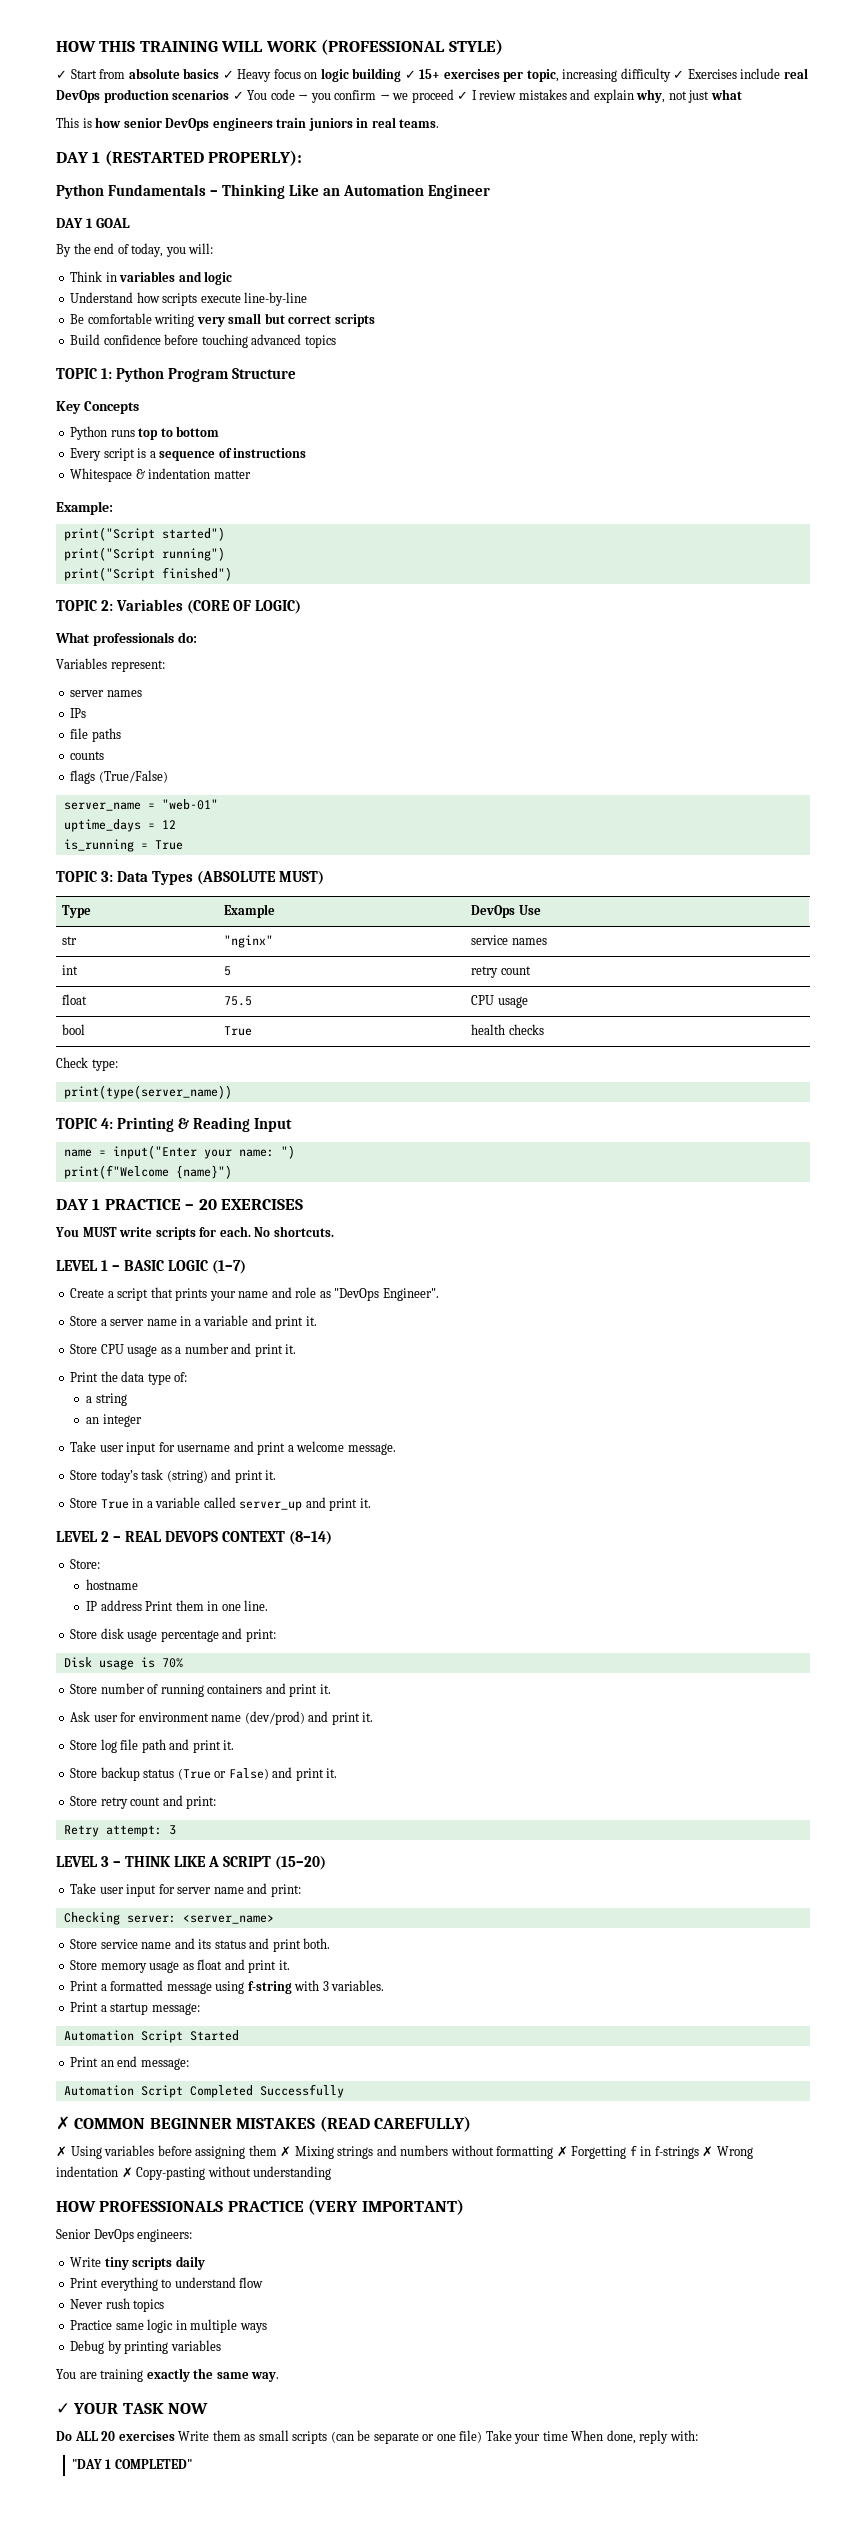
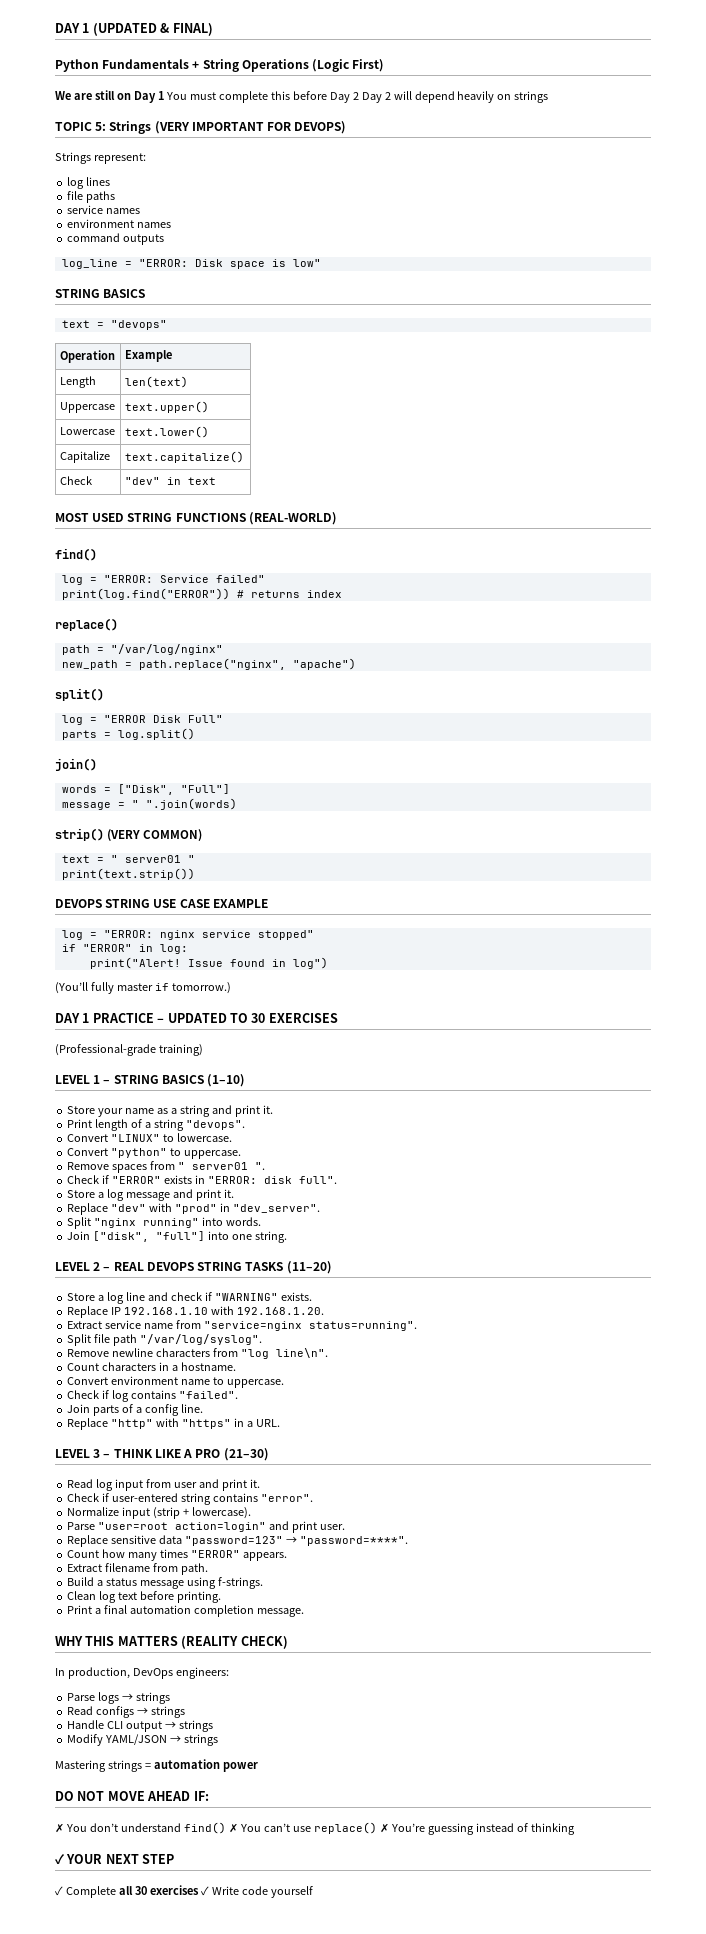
[56,39,503,55] [56,68,808,82] [56,89,742,103] [56,117,440,131] [56,150,303,166] [56,184,491,199] [56,218,130,228] [56,243,214,257] [70,271,233,285] [70,292,308,306] [70,313,375,327] [70,334,336,348] [56,367,297,382] [56,401,139,414] [70,426,220,440] [70,448,307,461] [70,468,251,482] [56,501,113,515] [63,527,225,541] [63,547,225,561] [63,567,232,581] [56,599,302,614] [55,632,197,646] [56,658,165,672] [70,690,142,697] [70,708,87,718] [70,728,121,742] [70,751,105,760] [70,770,168,784] [63,799,218,811] [63,819,176,832] [63,839,183,852] [56,871,325,885] [62,905,92,918] [224,904,276,918] [471,905,541,918] [62,936,78,945] [224,935,274,948] [471,935,547,945] [62,965,79,975] [224,966,232,976] [471,966,531,978] [62,994,88,1005] [224,996,253,1006] [471,995,528,1008] [62,1024,86,1035] [224,1026,253,1036] [471,1024,544,1035] [56,1057,118,1071] [63,1085,232,1099] [56,1117,293,1132] [63,1145,295,1159] [63,1165,232,1179] [56,1199,304,1210] [55,1226,334,1240] [56,1260,247,1274] [70,1287,439,1301] [70,1315,317,1329] [70,1344,158,1357] HOW THIS TRAINING WILL WORK (PROFESSIONAL STYLE) // ✓ Start from absolute basics ✓ Heavy focus on logic building ✓ 15+ exercises per topic, increasing difficulty ✓ Exercises include real DevOps production scenarios ✓ You code → you confirm → we proceed ✓ I review mistakes and explain why, not just what // This is how senior DevOps engineers train juniors in real teams. // DAY 1 (RESTARTED PROPERLY): // Python Fundamentals – Thinking Like an Automation Engineer // DAY 1 GOAL // By the end of today, you will: // Think in variables and logic // Understand how scripts execute line-by-line // Be comfortable writing very small but correct scripts // Build confidence before touching advanced topics // TOPIC 1: Python Program Structure // Key Concepts // Python runs top to bottom // Every script is a sequence of instructions // Whitespace & indentation matter // Example: // print("Script started") // print("Script running") // print("Script finished") // TOPIC 2: Variables (CORE OF LOGIC) // What professionals do: // Variables represent: // server names // IPs // file paths // counts // flags (True/False) // server_name = "web-01" // uptime_days = 12 // is_running = True // TOPIC 3: Data Types (ABSOLUTE MUST) // Type | Example | DevOps Use // str | "nginx" | service names // int | 5 | retry count // float | 75.5 | CPU usage // bool | True | health checks // Check type: // print(type(server_name)) // TOPIC 4: Printing & Reading Input // name = input("Enter your name: ") // print(f"Welcome {name}") // DAY 1 PRACTICE – 20 EXERCISES // You MUST write scripts for each. No shortcuts. // LEVEL 1 – BASIC LOGIC (1–7) // Create a script that prints your name and role as "DevOps Engineer". // Store a server name in a variable and print it. // Store CPU usage -> [55,23,213,36] [55,59,385,72] [55,90,549,103] [55,121,347,134] [55,152,146,164] [67,177,111,189] [67,191,116,203] [67,205,141,214] [67,219,172,228] [67,233,165,245] [61,259,321,269] [55,289,146,298] [61,320,167,330] [59,350,115,363] [124,350,172,362] [59,376,96,388] [124,376,188,388] [59,402,115,413] [124,401,209,413] [59,427,115,435] [124,426,209,438] [59,451,110,463] [124,451,244,463] [59,476,92,485] [124,477,216,485] [55,512,337,525] [55,548,97,561] [61,575,265,585] [61,588,342,600] [55,618,118,631] [61,644,223,655] [61,658,356,670] [55,688,104,701] [61,715,223,725] [61,728,195,740] [55,758,97,771] [61,784,230,795] [61,798,237,810] [55,828,203,841] [61,855,195,863] [61,868,195,880] [55,899,268,908] [61,930,314,940] [61,944,188,954] [89,957,328,969] [55,982,231,994] [55,1013,338,1023] [55,1044,203,1056] [55,1074,246,1087] [67,1106,155,1117] DAY 1 (UPDATED & FINAL) // Python Fundamentals + String Operations (Logic First) // We are still on Day 1 You must complete this before Day 2 Day 2 will depend heavily on strings // TOPIC 5: Strings (VERY IMPORTANT FOR DEVOPS) // Strings represent: // log lines // file paths // service names // environment names // command outputs // log_line = "ERROR: Disk space is low" // STRING BASICS // text = "devops" // Operation | Example // Length | len(text) // Uppercase | text.upper() // Lowercase | text.lower() // Capitalize | text.capitalize() // Check | "dev" in text // MOST USED STRING FUNCTIONS (REAL-WORLD) // find() // log = "ERROR: Service failed" // print(log.find("ERROR")) # returns index // replace() // path = "/var/log/nginx" // new_path = path.replace("nginx", "apache") // split() // log = "ERROR Disk Full" // parts = log.split() // join() // words = ["Disk", "Full"] // message = " ".join(words) // strip() (VERY COMMON) // text = " server01 " // print(text.strip()) // DEVOPS STRING USE CASE EXAMPLE // log = "ERROR: nginx service stopped" // if "ERROR" in log: // print("Alert! Issue found in log") // (You’ll fully master if tomorrow.) // DAY 1 PRACTICE – UPDATED TO 30 EXERCISES // (Professional-grade training) // LEVEL 1 – STRING BASICS (1–10) // Store your name
[184,1343,297,1357] [70,1371,188,1385] [86,1393,127,1406] [86,1414,142,1427] [70,1441,396,1455] [70,1469,277,1483] [70,1497,371,1511] number and print it. // Print the data type of: // a string // an integer // Take user input for username and print a welcome message. // Store today’s task (string) and print it. // Store True in a variable called server_up and print it. -> [179,1105,273,1117] [67,1119,245,1131] [67,1133,233,1142] [67,1148,242,1159] [67,1161,266,1173] [67,1175,337,1184] [67,1189,234,1201] [67,1203,320,1215] [67,1217,262,1229] [67,1231,287,1243] string and print it. // Print length of a string "devops". // Convert "LINUX" to lowercase. // Convert "python" to uppercase. // Remove spaces from " server01 ". // Check if "ERROR" exists in "ERROR: disk full". // Store a log message and print it. // Replace "dev" with "prod" in "dev_server". // Split "nginx running" into words. // Join ["disk", "full"] into one string.
[222,1531,333,1545] [70,1559,101,1569] [86,1579,139,1590] [86,1600,269,1611] [70,1628,276,1642] [63,1657,183,1670] [70,1683,331,1697] [70,1711,374,1725] [70,1739,235,1753] [70,1767,338,1781] [70,1795,217,1809] [63,1825,176,1837] CONTEXT (8–14) // Store: // hostname // IP address Print them in one line. // Store disk usage percentage and print: // Disk usage is 70% // Store number of running containers and print it. // Ask user for environment name (dev/prod) and print it. // Store log file path and print it. // Store backup status (True or False) and print it. // Store retry count and print: // Retry attempt: 3 -> [197,1261,332,1274] [67,1292,312,1304] [67,1306,324,1318] [67,1320,417,1331] [67,1334,263,1346] [67,1348,328,1359] [67,1362,236,1371] [67,1376,284,1388] [67,1390,238,1402] [67,1404,203,1416] [67,1418,280,1430] STRING TASKS (11–20) // Store a log line and check if "WARNING" exists. // Replace IP 192.168.1.10 with 192.168.1.20. // Extract service name from "service=nginx status=running". // Split file path "/var/log/syslog". // Remove newline characters from "log line\n". // Count characters in a hostname. // Convert environment name to uppercase. // Check if log contains "failed". // Join parts of a config line. // Replace "http" with "https" in a URL.
[223,1856,327,1870] [70,1883,301,1897] [63,1912,274,1925] [70,1938,331,1952] [70,1959,290,1973] [70,1980,385,1994] [70,2002,200,2015] [63,2030,239,2043] [70,2056,189,2070] [63,2084,344,2098] [56,2116,472,2132] [56,2145,753,2159] [56,2166,332,2180] [56,2199,464,2215] [56,2229,193,2242] [70,2256,205,2270] [70,2277,264,2291] [70,2298,165,2312] [70,2319,267,2333] [70,2340,221,2354] [56,2368,280,2382] [56,2403,209,2414] [56,2430,698,2444] [71,2459,192,2469] SCRIPT (15–20) // Take user input for server name and print: // Checking server: <server_name> // Store service name and its status and print both. // Store memory usage as float and print it. // Print a formatted message using f-string with 3 variables. // Print a startup message: // Automation Script Started // Print an end message: // Automation Script Completed Successfully // ✗ COMMON BEGINNER MISTAKES (READ CAREFULLY) // ✗ Using variables before assigning them ✗ Mixing strings and numbers without formatting ✗ Forgetting f in f-strings ✗ Wrong indentation ✗ Copy-pasting without understanding // HOW PROFESSIONALS PRACTICE (VERY IMPORTANT) // Senior DevOps engineers: // Write tiny scripts daily // Print everything to understand flow // Never rush topics // Practice same logic in multiple ways // Debug by printing variables // You are training exactly the same way. // ✓ YOUR TASK NOW // Do ALL 20 exercises Write them as small scripts (can be separate or one file) Take your time When done, reply with: // "DAY 1 COMPLETED" -> [195,1448,269,1461] [67,1479,260,1491] [67,1493,313,1505] [67,1507,251,1519] [67,1521,345,1533] [67,1535,408,1547] [67,1549,287,1561] [67,1563,209,1575] [67,1577,263,1589] [67,1591,221,1603] [67,1605,304,1617] [55,1636,288,1649] [55,1667,229,1679] [67,1692,171,1704] [67,1706,186,1718] [67,1720,213,1732] [67,1734,219,1746] [55,1759,258,1772] [55,1791,209,1801] [55,1822,575,1835] [55,1854,175,1865] [55,1885,313,1898] PRO (21–30) // Read log input from user and print it. // Check if user-entered string contains "error". // Normalize input (strip + lowercase). // Parse "user=root action=login" and print user. // Replace sensitive data "password=123" → "password=****". // Count how many times "ERROR" appears. // Extract filename from path. // Build a status message using f-strings. // Clean log text before printing. // Print a final automation completion message. // WHY THIS MATTERS (REALITY CHECK) // In production, DevOps engineers: // Parse logs → strings // Read configs → strings // Handle CLI output → strings // Modify YAML/JSON → strings // Mastering strings = automation power // DO NOT MOVE AHEAD IF: // ✗ You don’t understand find() ✗ You can’t use replace() ✗ You’re guessing instead of thinking // ✓ YOUR NEXT STEP // ✓ Complete all 30 exercises ✓ Write code yourself

